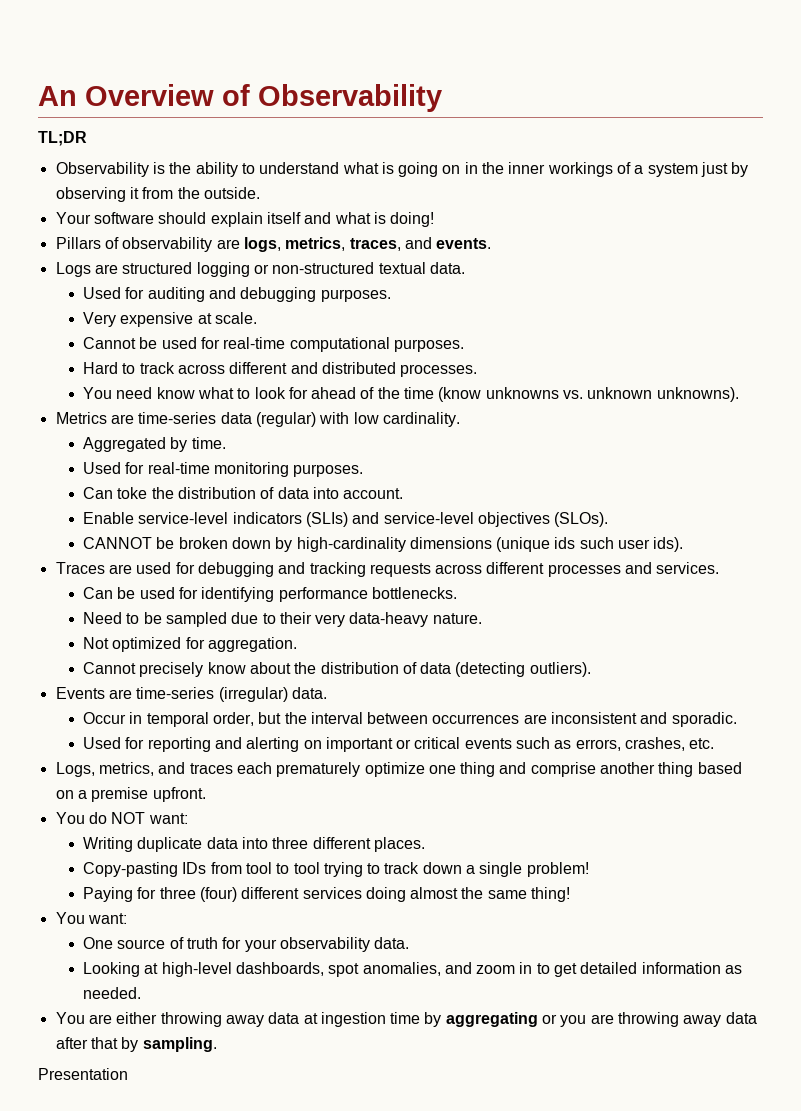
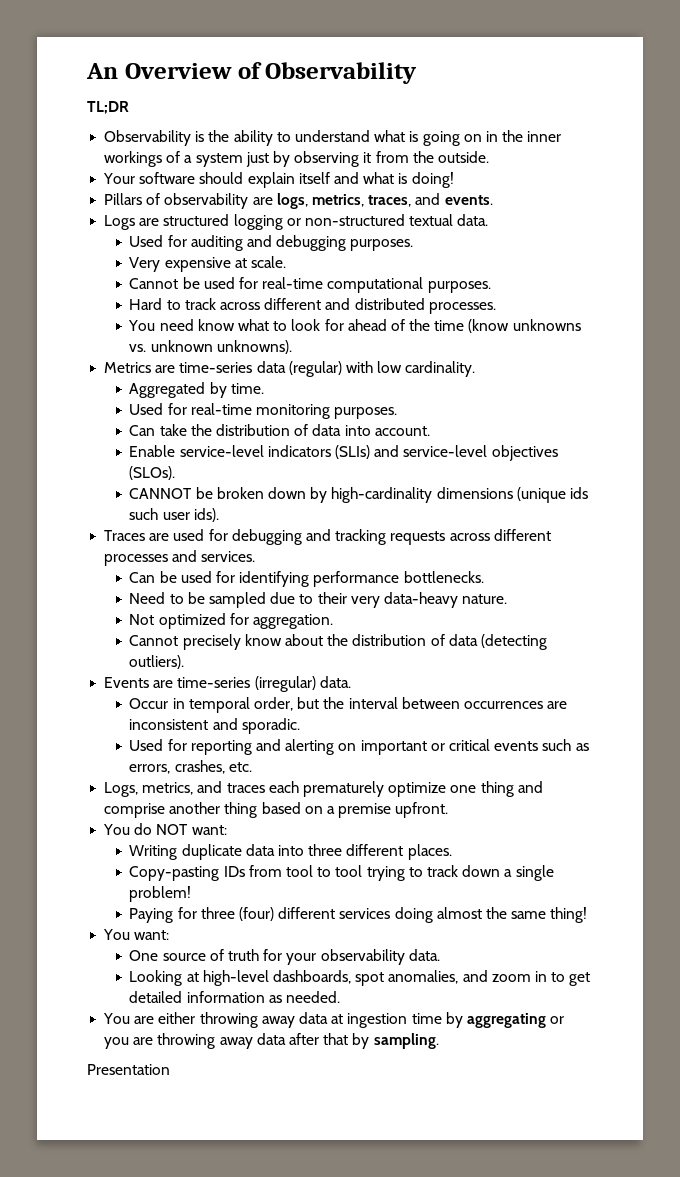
[117,487,148,499] toke -> [159,424,187,436] take

